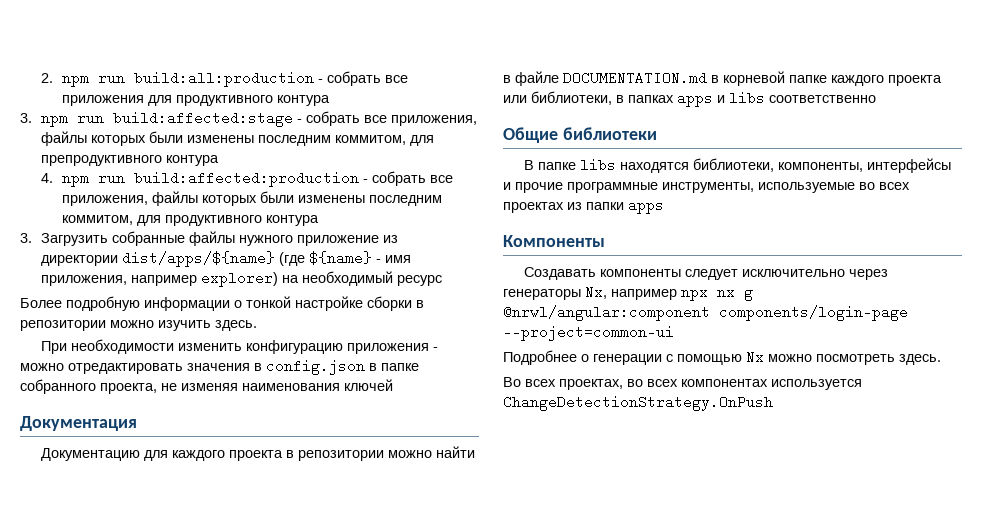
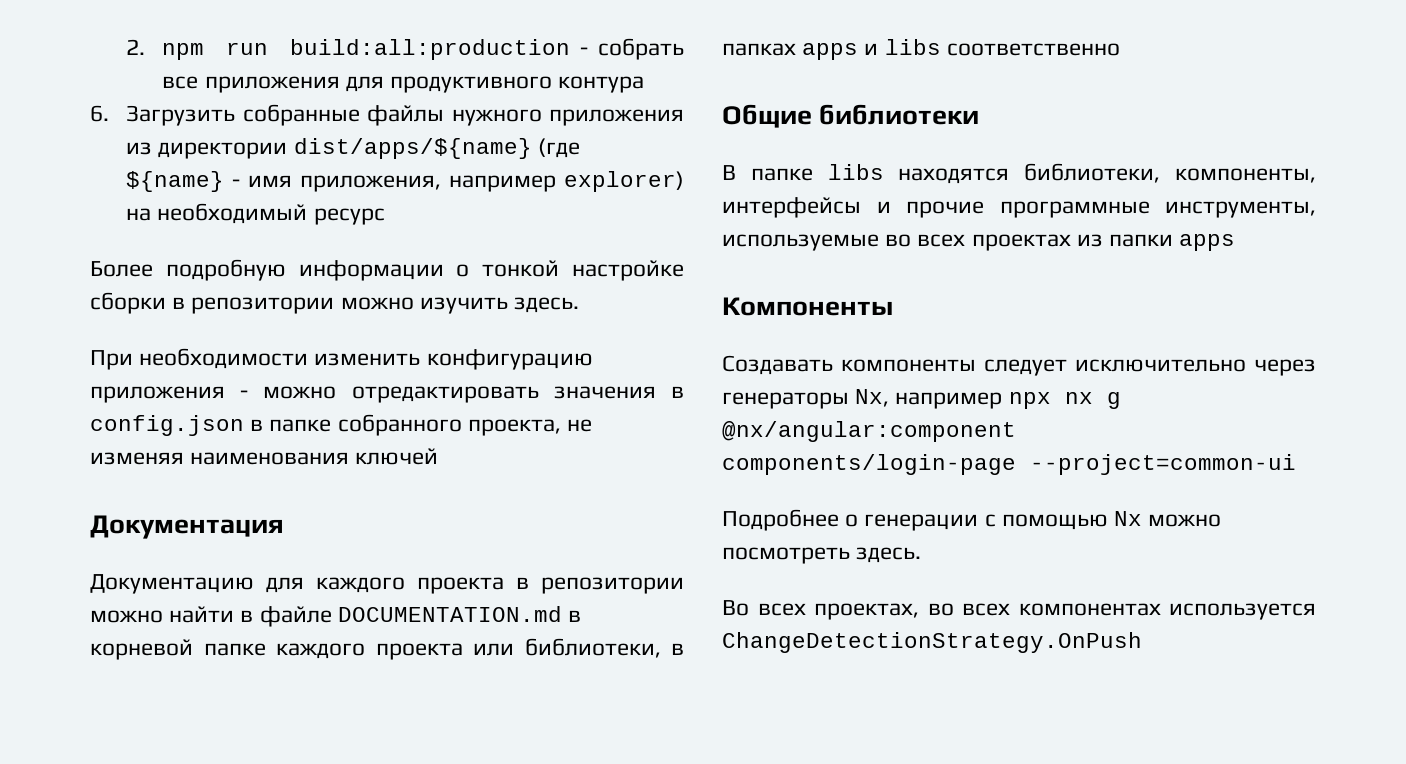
[20,111,478,127] [41,131,435,146] [41,155,220,166] [41,171,454,187] [62,191,443,206] [62,215,320,226] [20,233,32,243] 3. npm run build:affected:stage - собрать все приложения, файлы которых были изменены последним коммитом, для препродуктивного контура // 4. npm run build:affected:production - собрать все приложения, файлы которых были изменены последним коммитом, для продуктивного контура // 3. -> [90,105,109,122] 6.
[297,235,380,246] приложение -> [549,109,684,126] приложения
[503,305,710,321] @nrwl/angular:component -> [722,421,1016,442] @nx/angular:component

